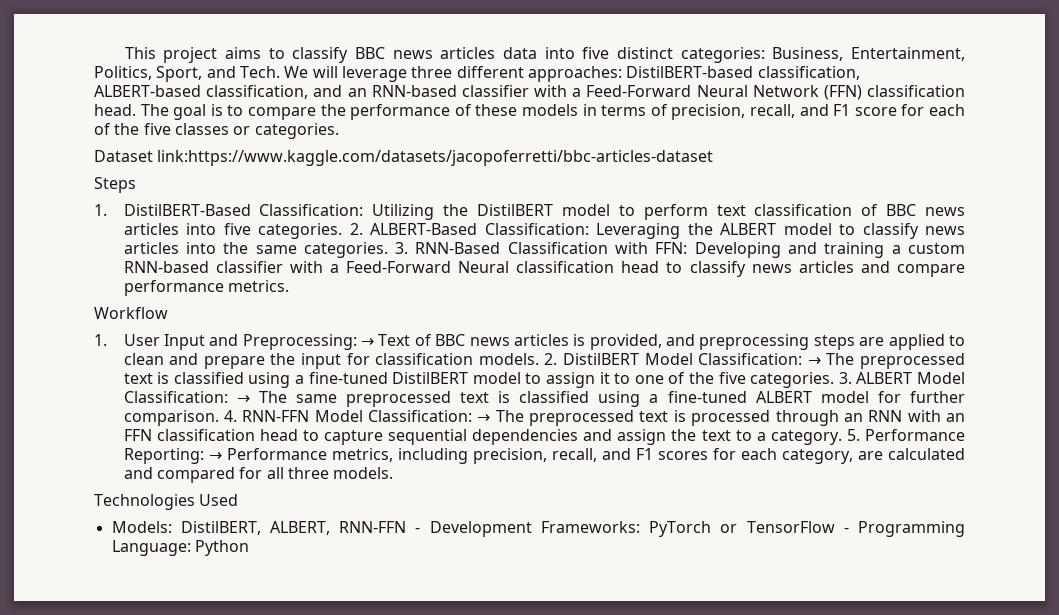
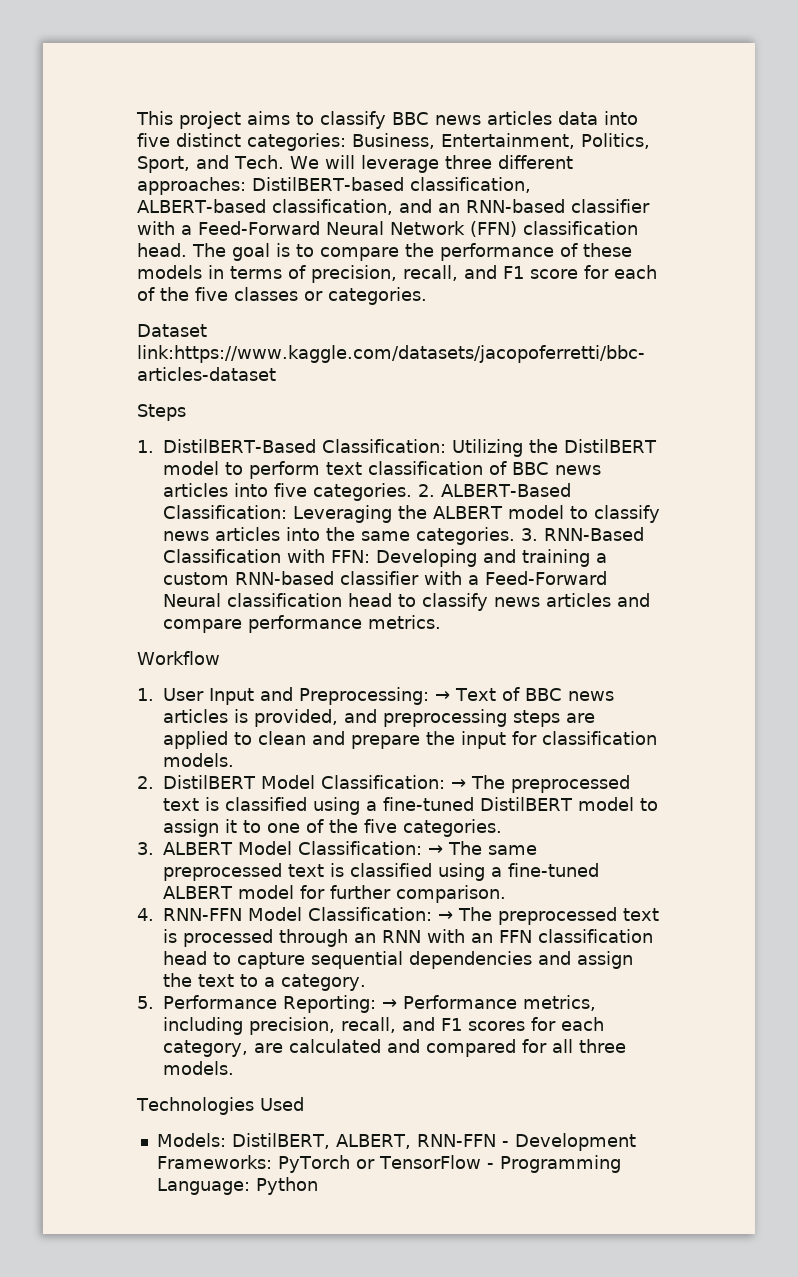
(539, 359) none -> (234, 760) //
(835, 380) none -> (502, 828) //
(219, 418) none -> (506, 894) //
(842, 437) none -> (366, 982) //

